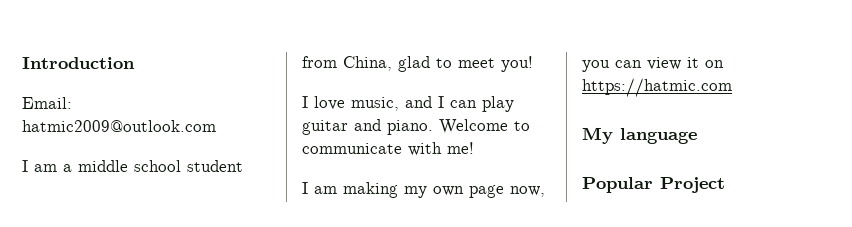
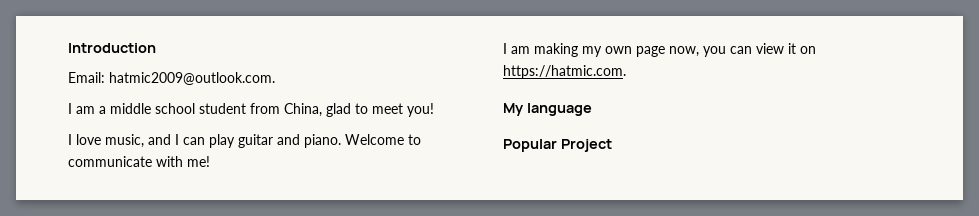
[22,120,216,132] hatmic2009@outlook.com -> [109,72,275,85] hatmic2009@outlook.com.
[582,78,732,97] https://hatmic.com -> [503,65,626,79] https://hatmic.com.

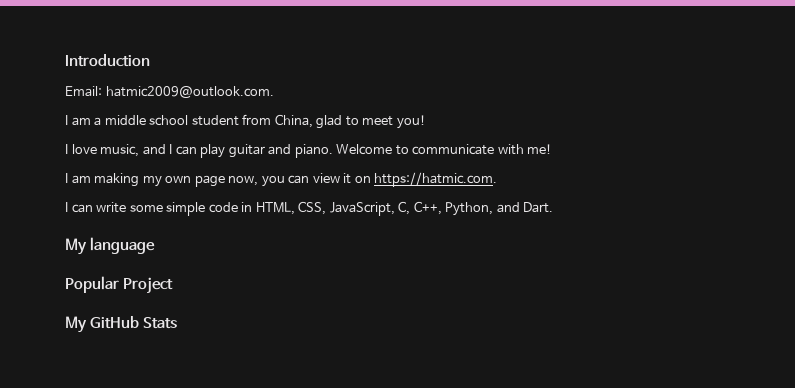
(626, 72) none -> [65,201,554,216] // I can write some simple code in HTML, CSS, JavaScript, C, C++, Python, and Dart.
(612, 145) none -> [65,316,177,333] // My GitHub Stats

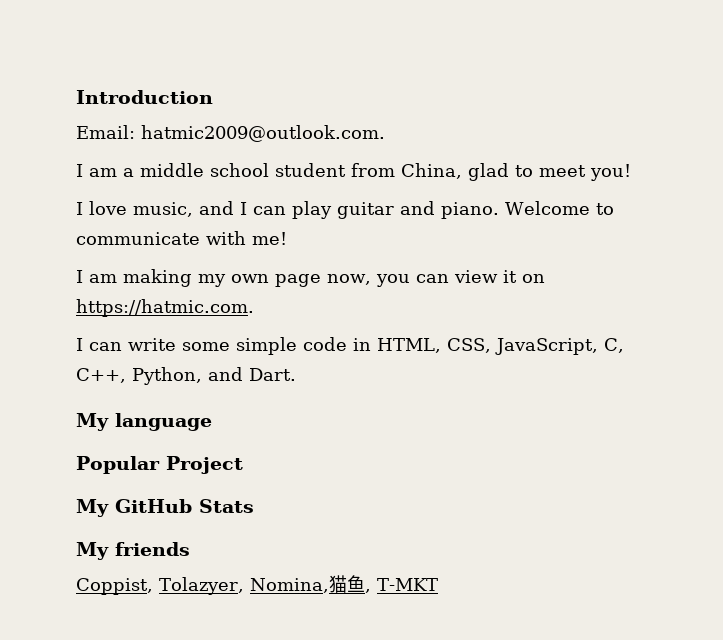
(177, 323) none -> [76,542,190,560] [76,575,438,595] // My friends // Coppist, Tolazyer, Nomina,猫鱼, T-MKT

